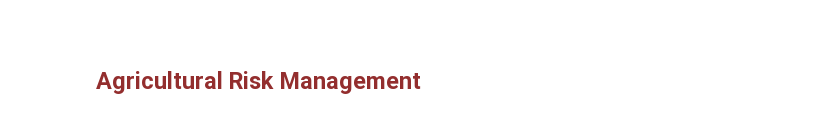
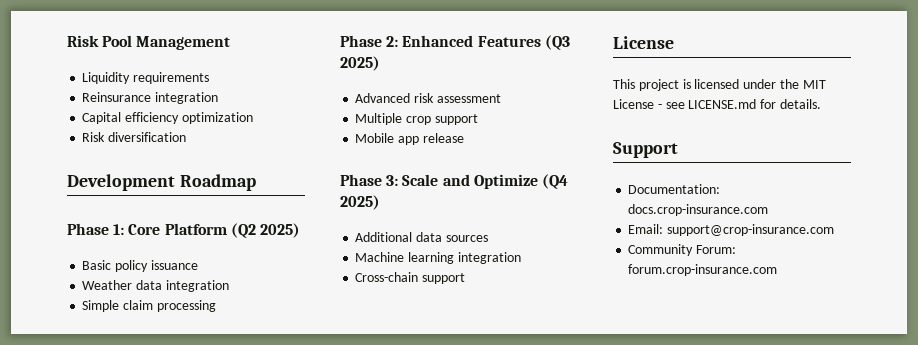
[96,71,275,94] Agricultural Risk -> [67,35,133,47] Risk Pool
(421, 83) none -> [82,72,210,84] [82,92,219,104] [82,112,253,124] [82,132,187,142] [67,174,256,191] [67,223,300,238] [82,260,198,272] [82,280,229,292] [82,300,216,312] [340,35,570,50] [340,56,380,71] [355,93,501,103] [355,113,478,125] [355,133,464,145] [340,174,568,189] [340,195,380,210] [355,232,488,242] [355,252,521,264] [355,272,466,284] [613,36,674,49] [613,79,826,91] [613,99,821,109] [613,142,678,158] [628,184,721,194] [628,204,769,216] [628,224,835,236] [628,244,737,256] [628,264,778,276] // Liquidity requirements // Reinsurance integration // Capital efficiency optimization // Risk diversification // Development Roadmap // Phase 1: Core Platform (Q2 2025) // Basic policy issuance // Weather data integration // Simple claim processing // Phase 2: Enhanced Features (Q3 2025) // Advanced risk assessment // Multiple crop support // Mobile app release // Phase 3: Scale and Optimize (Q4 2025) // Additional data sources // Machine learning integration // Cross-chain support // License // This project is licensed under the MIT License - see LICENSE.md for details. // Support // Documentation: docs.crop-insurance.com // Email: support@crop-insurance.com // Community Forum: forum.crop-insurance.com

